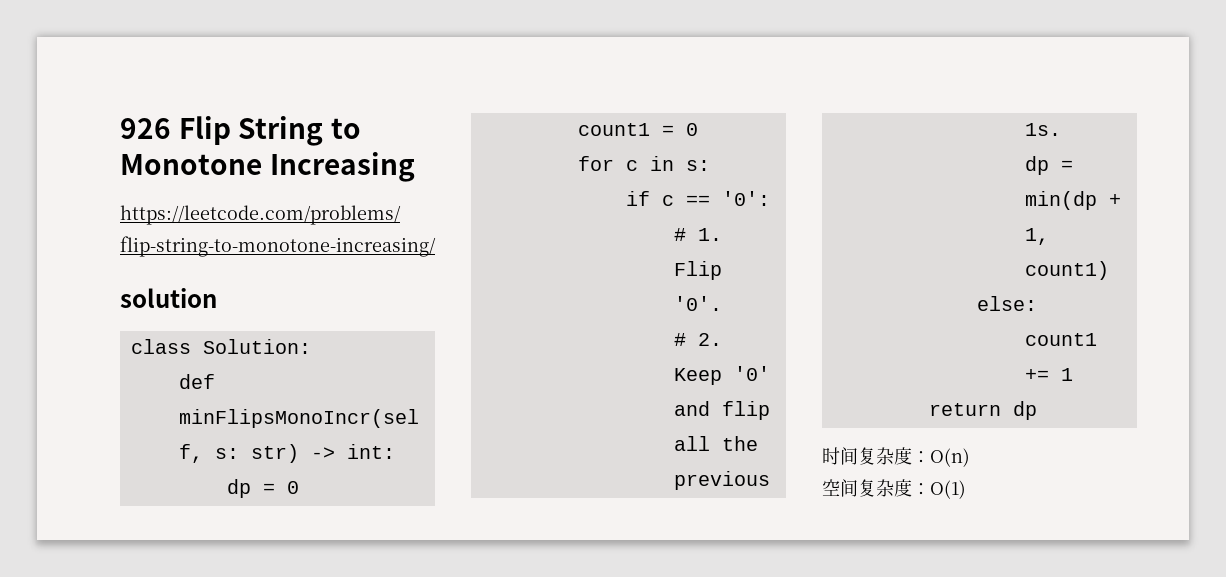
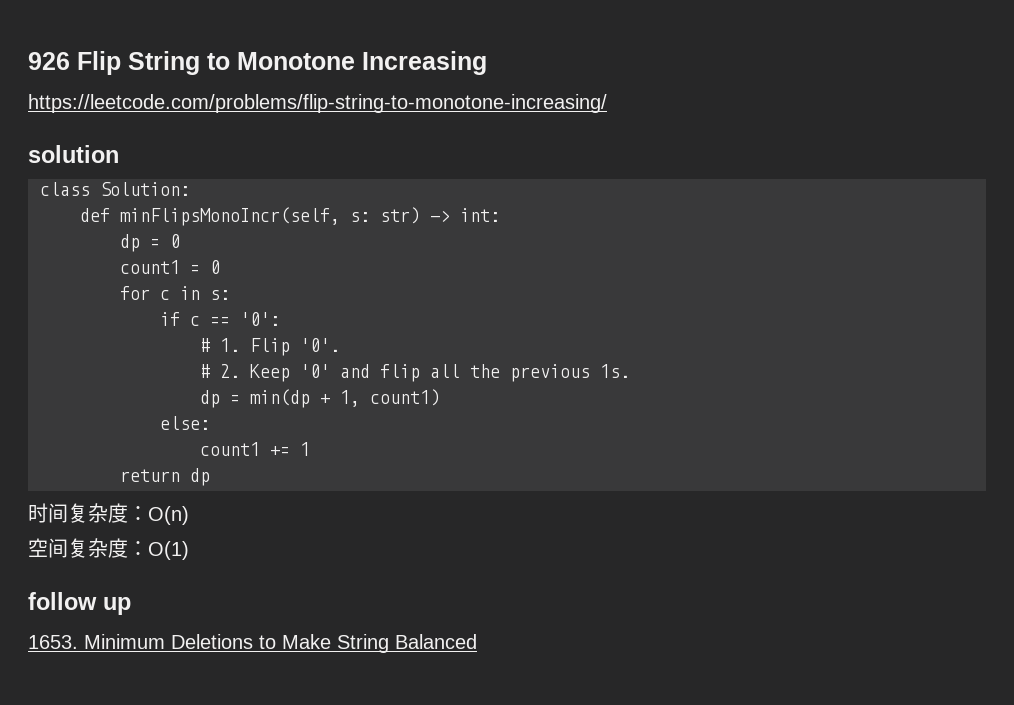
(966, 489) none -> [28,592,131,615] [28,634,477,653] // follow up // 1653. Minimum Deletions to Make String Balanced

